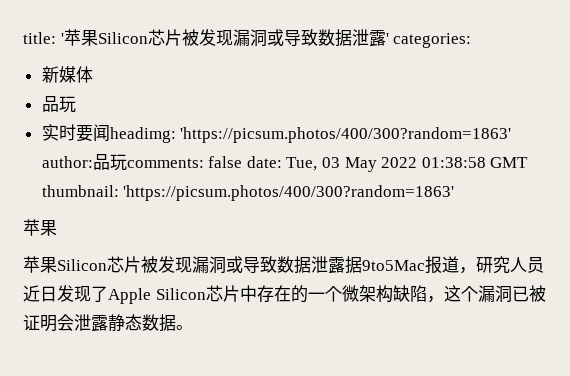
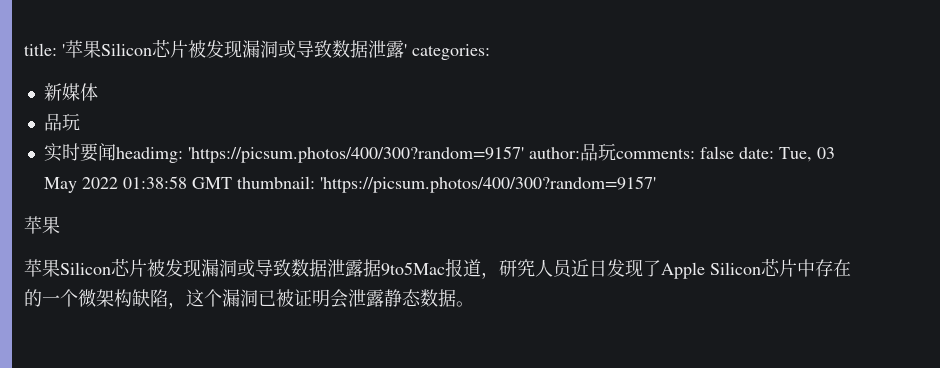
[180,127,512,143] 'https://picsum.photos/400/300?random=1863' -> [187,146,524,163] 'https://picsum.photos/400/300?random=9157'
[123,185,455,201] 'https://picsum.photos/400/300?random=1863' -> [319,176,656,193] 'https://picsum.photos/400/300?random=9157'

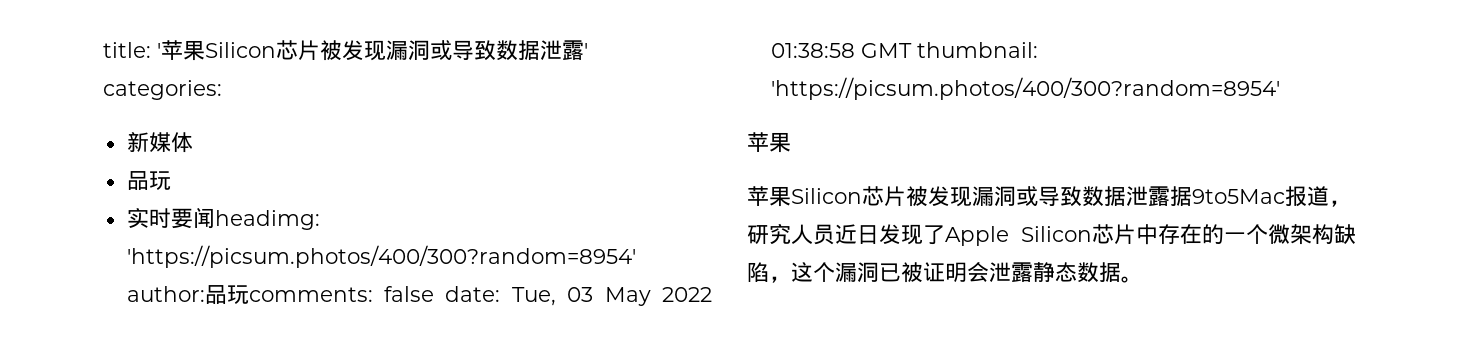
[187,146,524,163] 'https://picsum.photos/400/300?random=9157' -> [126,245,636,268] 'https://picsum.photos/400/300?random=8954'
[319,176,656,193] 'https://picsum.photos/400/300?random=9157' -> [770,77,1280,100] 'https://picsum.photos/400/300?random=8954'

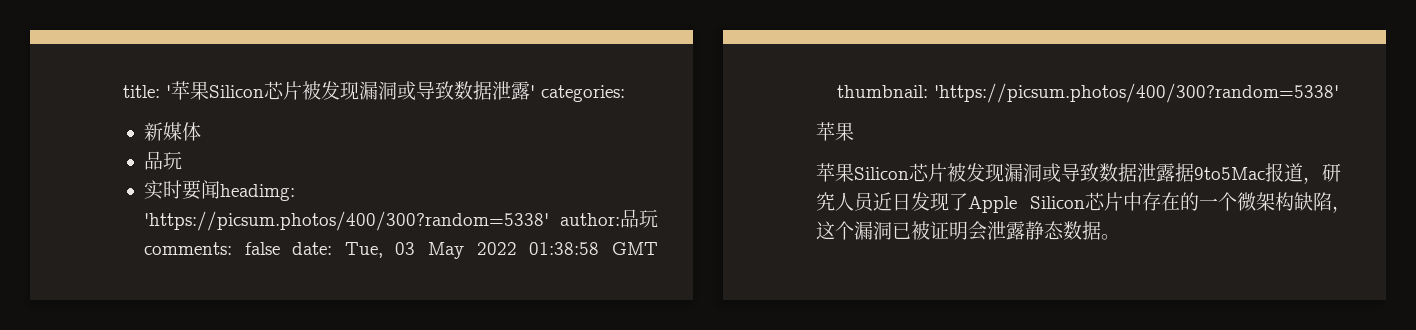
[126,245,636,268] 'https://picsum.photos/400/300?random=8954' -> [143,211,549,231] 'https://picsum.photos/400/300?random=5338'
[770,77,1280,100] 'https://picsum.photos/400/300?random=8954' -> [933,83,1339,103] 'https://picsum.photos/400/300?random=5338'

